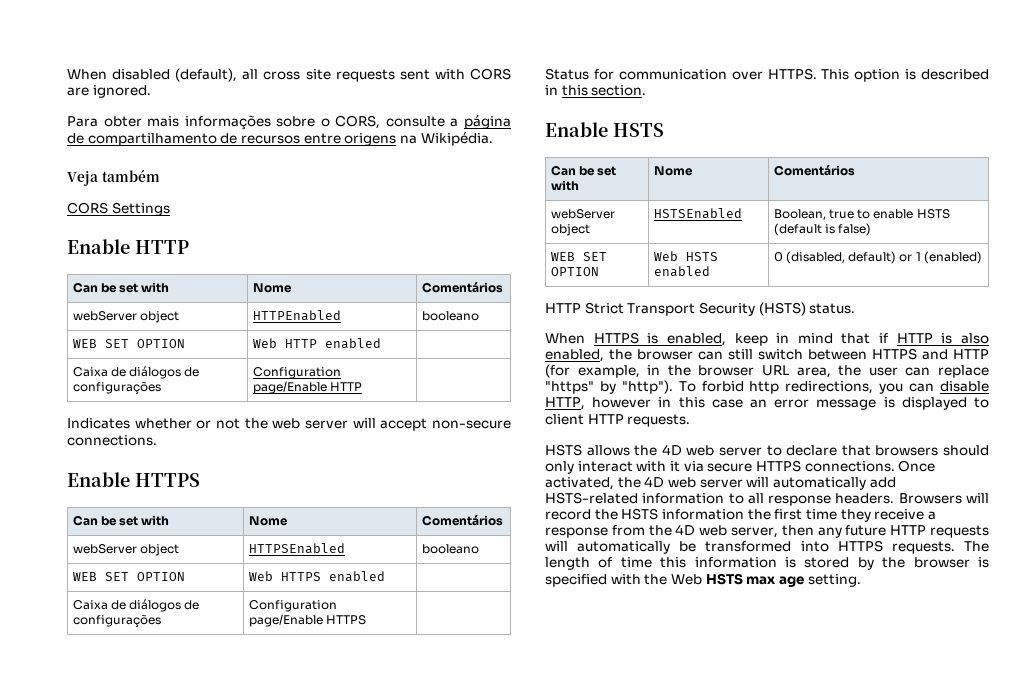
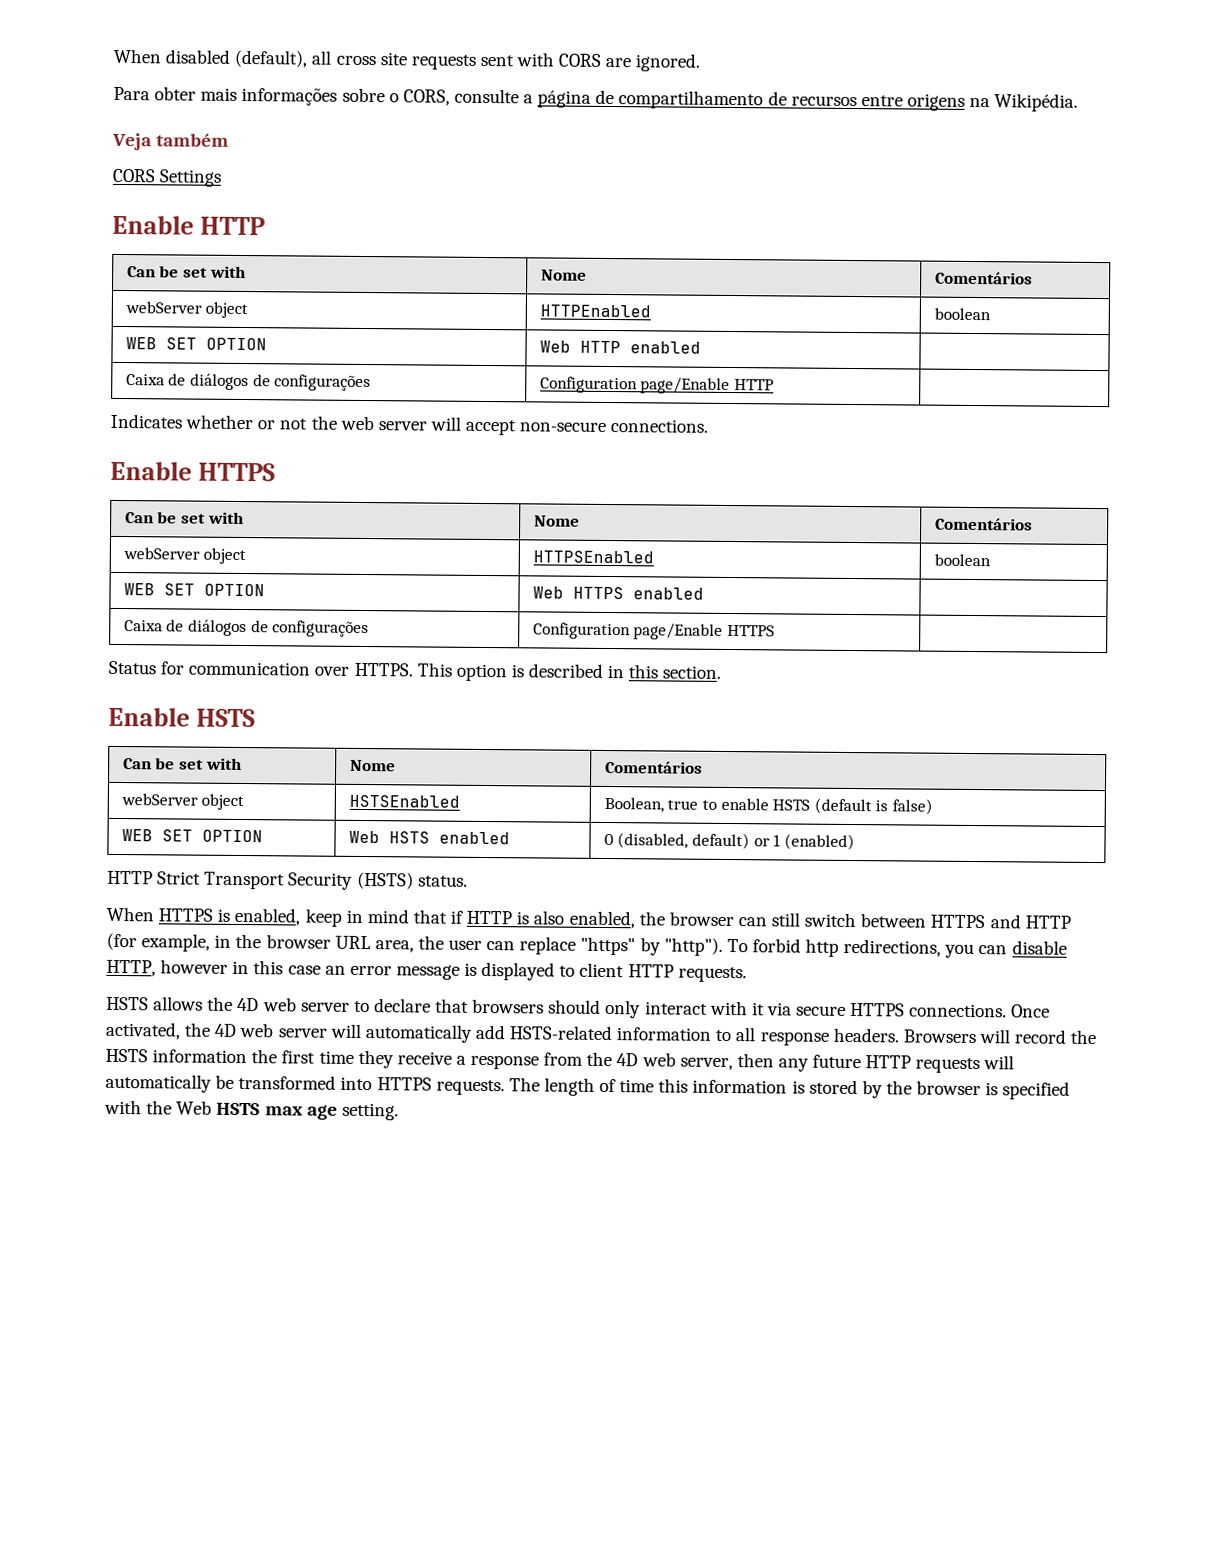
[421,311,479,321] booleano -> [933,307,991,321] boolean
[421,544,479,554] booleano -> [933,553,991,567] boolean

